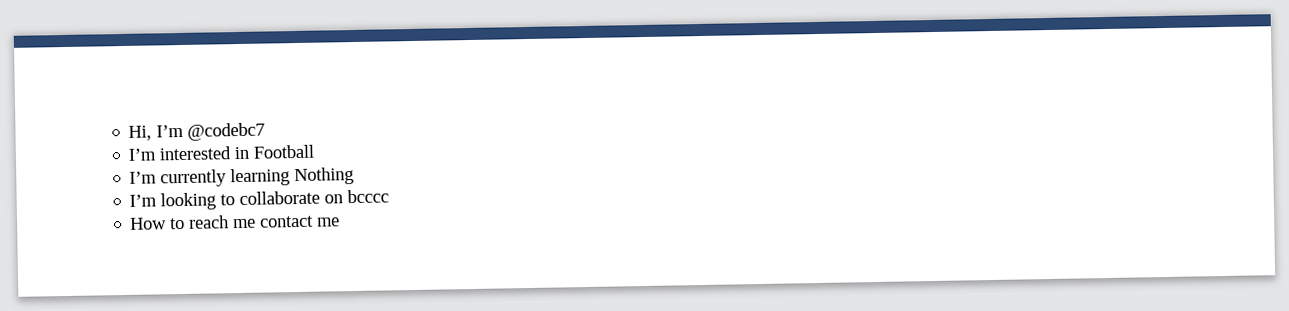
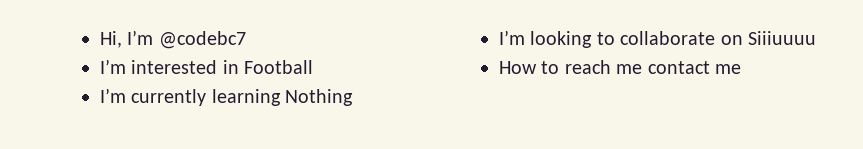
[347,189,390,204] bcccc -> [748,31,816,45] Siiiuuuu

